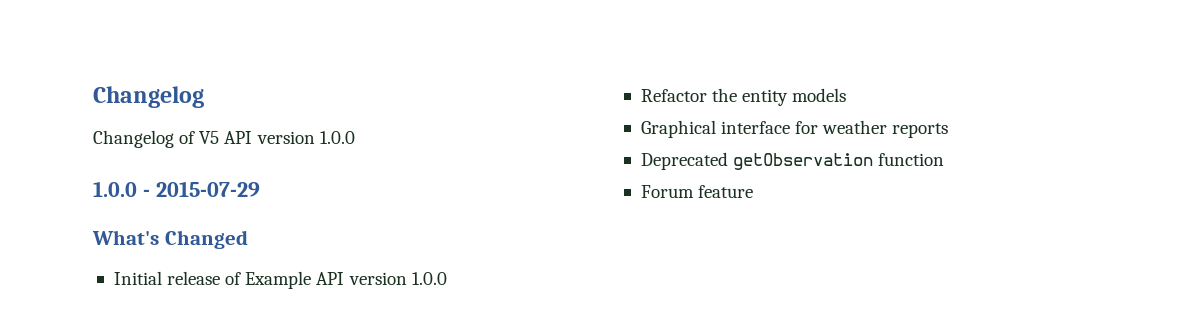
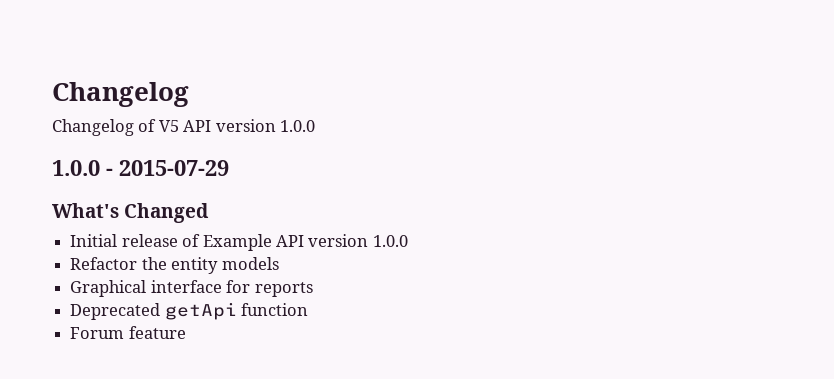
[822,120,888,134] weather -> (251, 286) none
[733,153,874,170] getObservation -> [164,302,237,320] getApi

